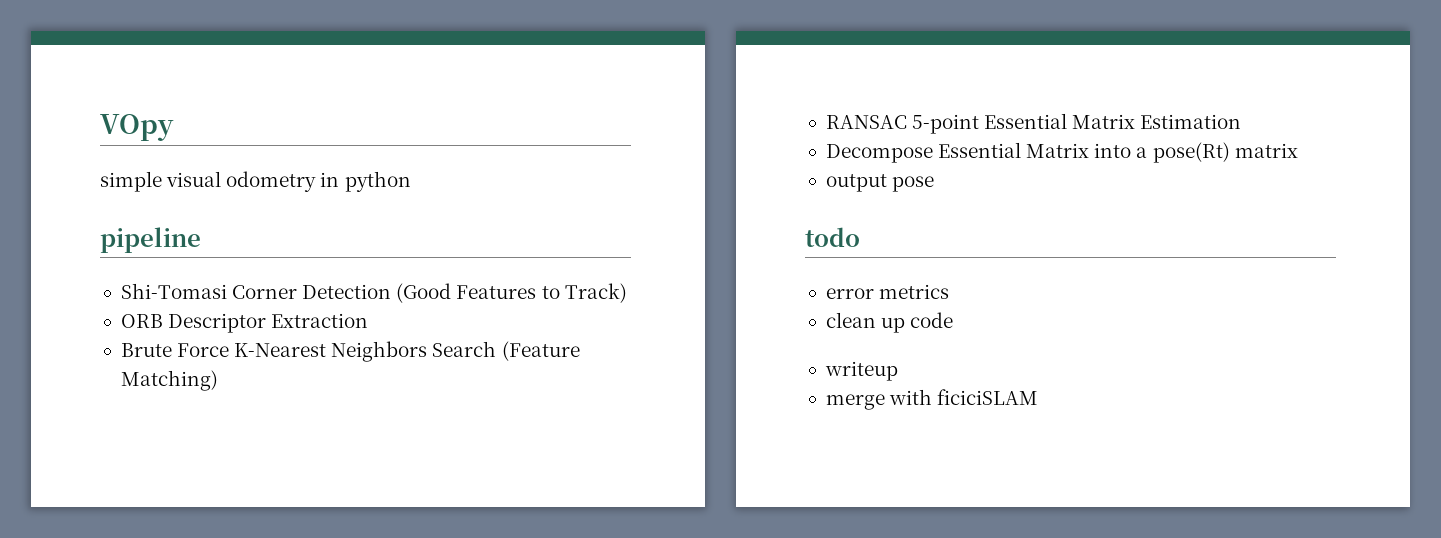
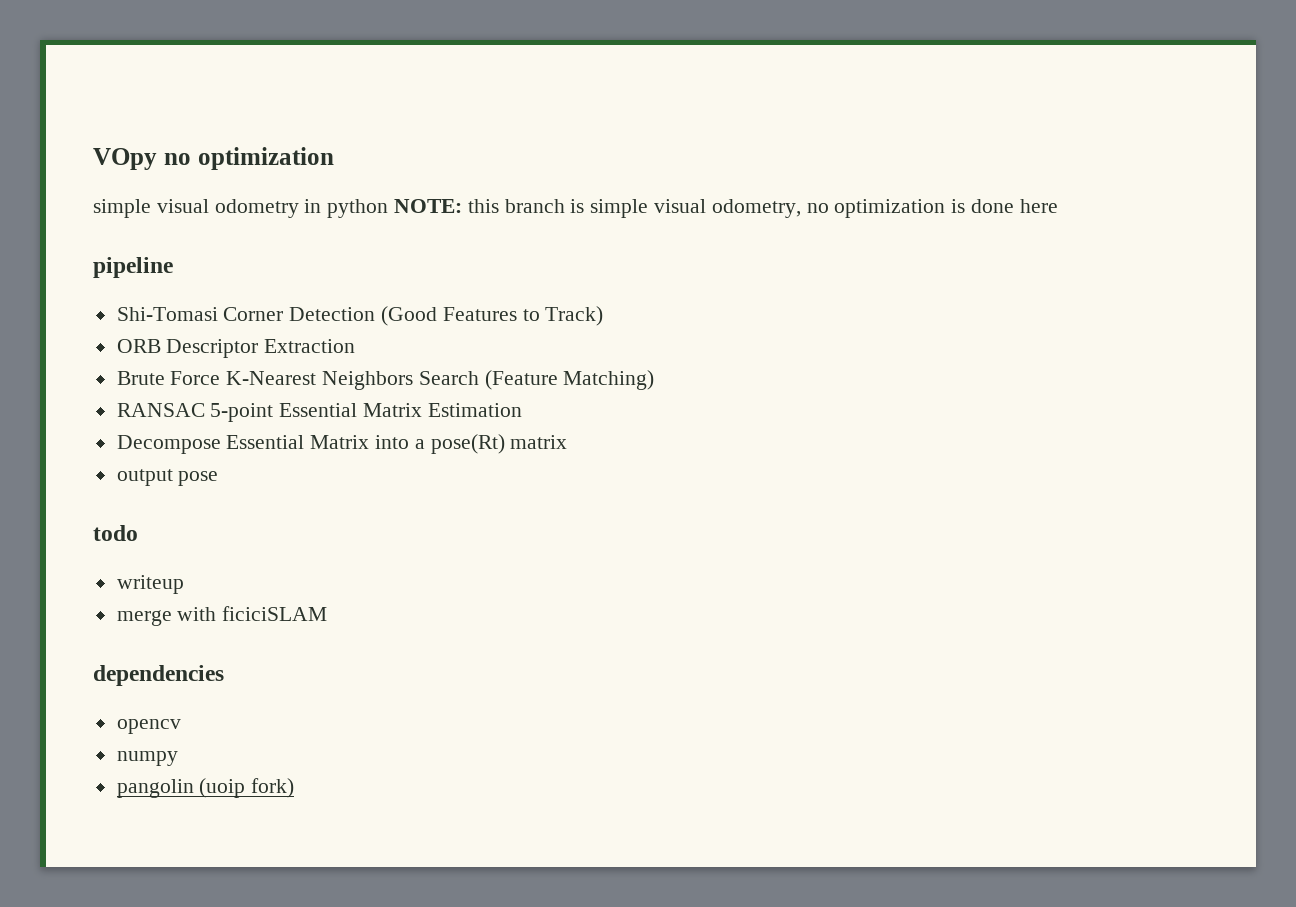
(174, 127) none -> [163,147,334,170] no optimization
(411, 181) none -> [394,199,1058,218] NOTE: this branch is simple visual odometry, no optimization is done here
[825,284,950,299] [825,312,954,333] // error metrics // clean up code -> (138, 533) none
(1039, 397) none -> [93,665,224,686] [116,719,181,734] [116,751,178,766] [116,778,295,798] // dependencies // opencv // numpy // pangolin (uoip fork)

